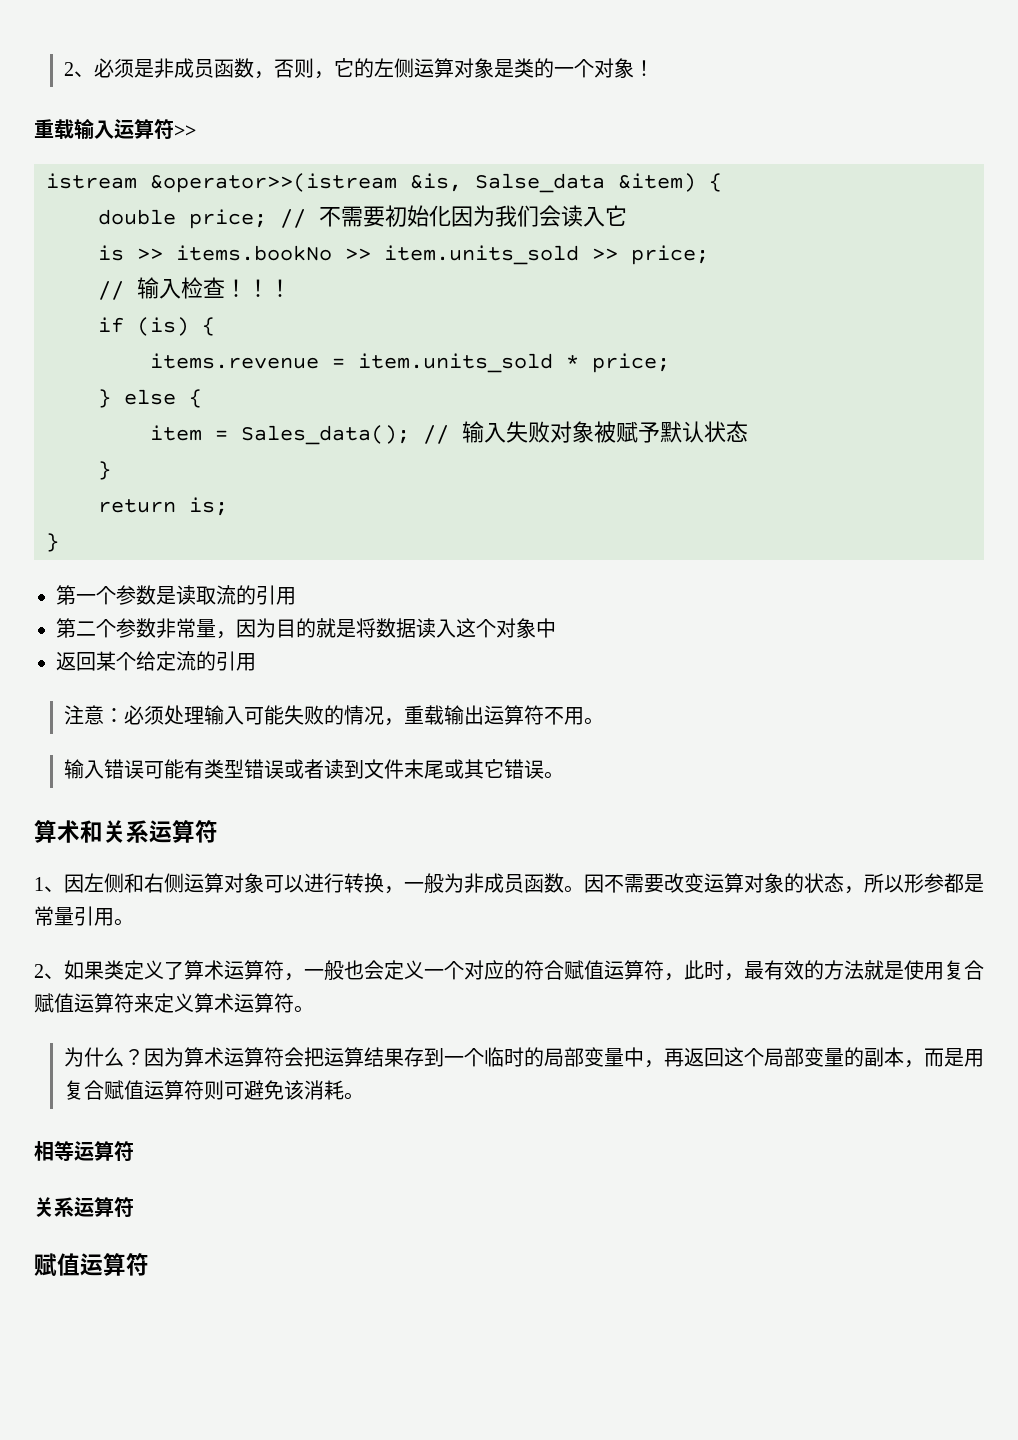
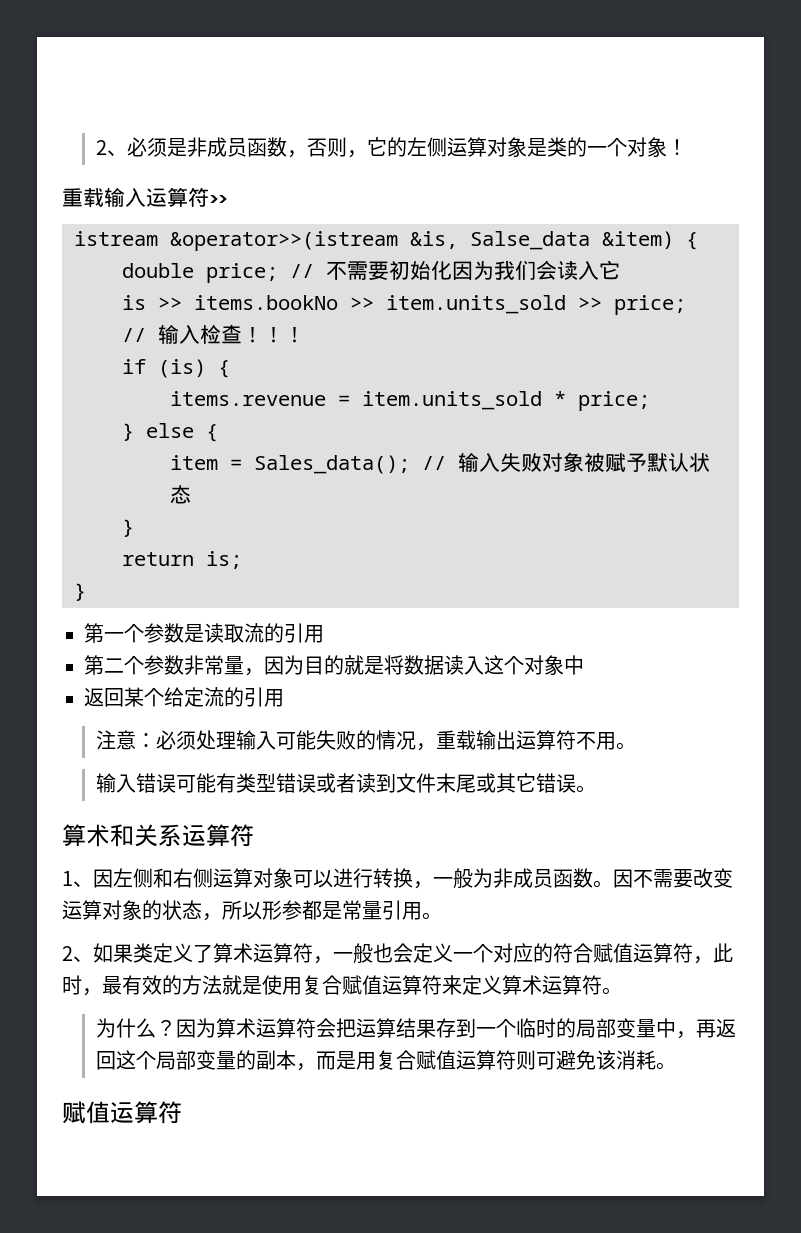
[34,1141,134,1161] [34,1197,134,1217] // 相等运算符 // 关系运算符 -> (676, 1066) none

